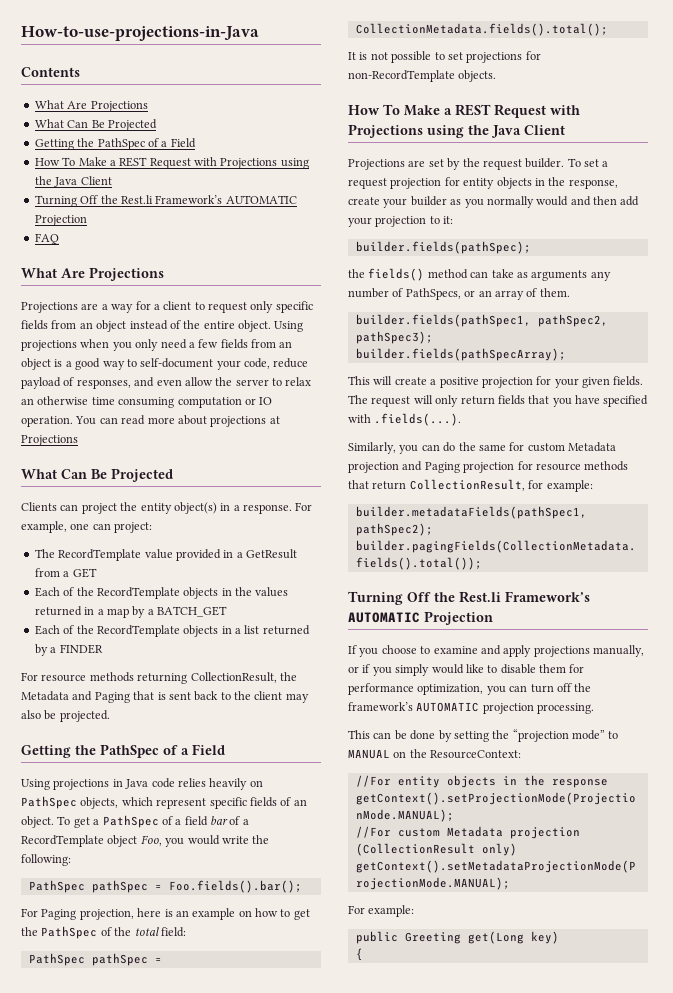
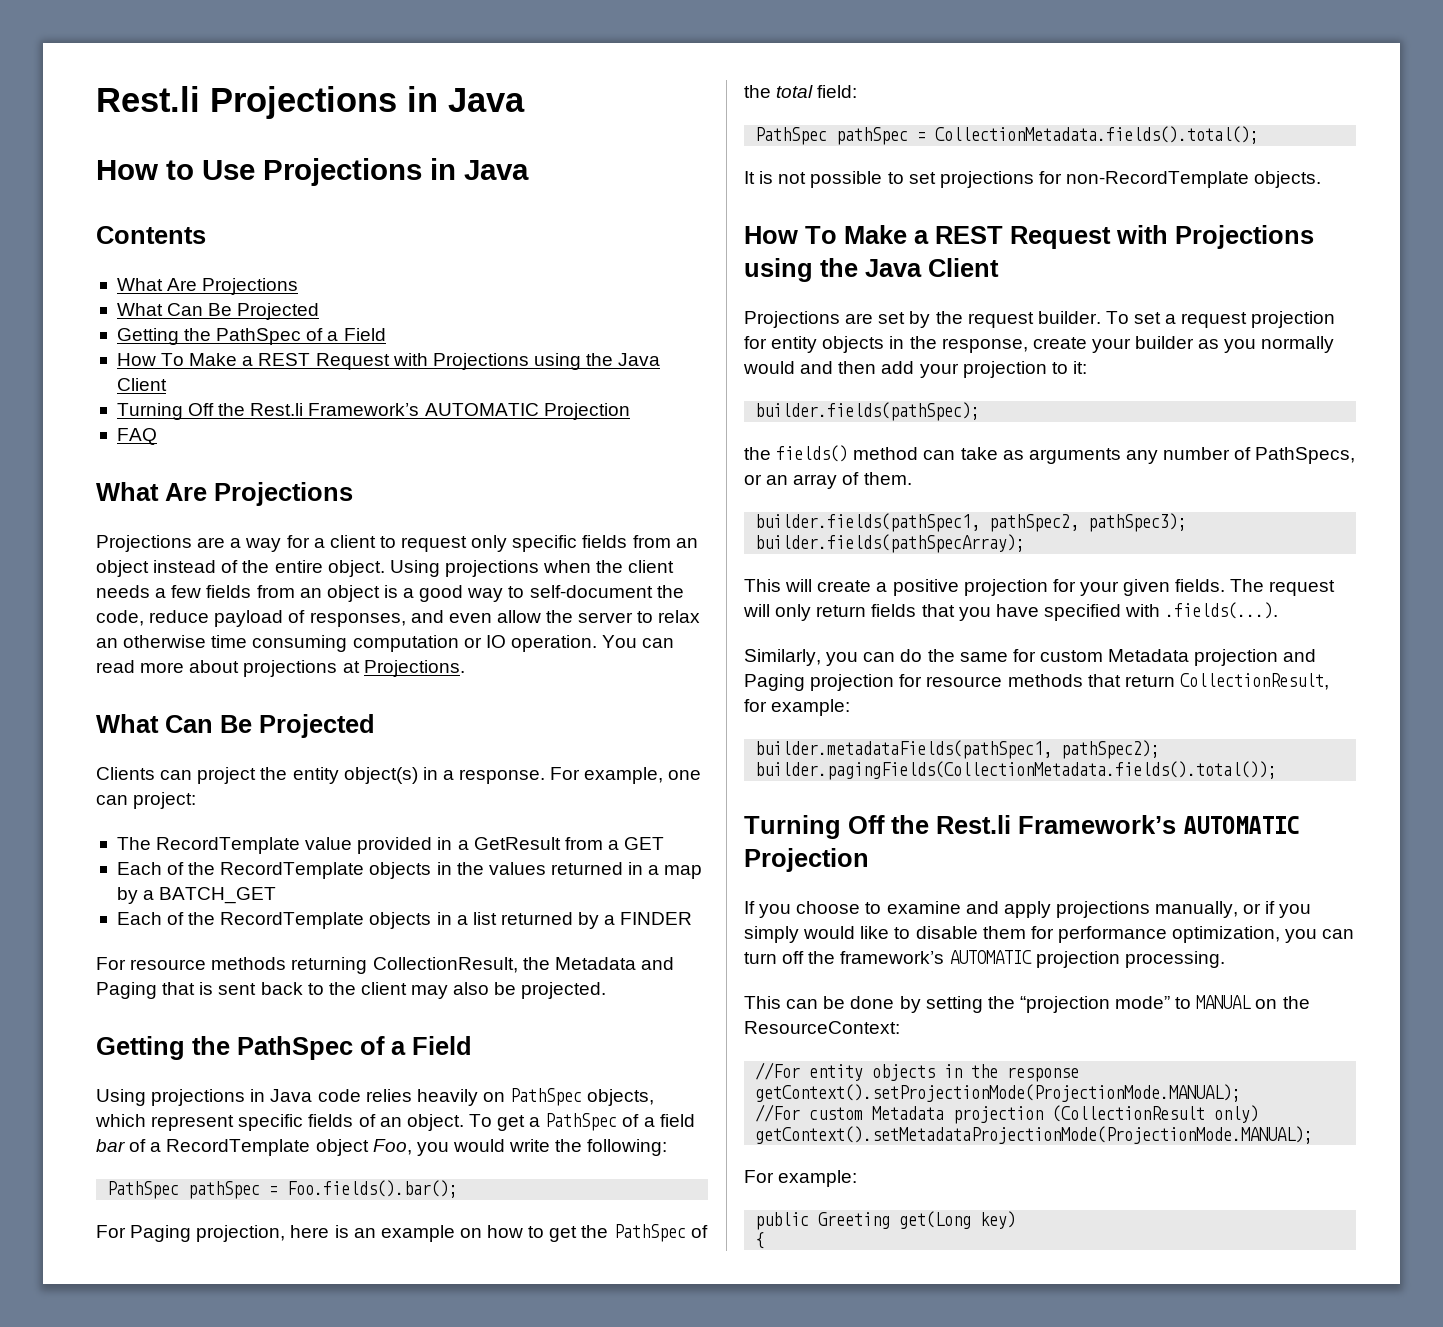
[21,26,259,41] How-to-use-projections-in-Java -> [96,86,525,119] [96,158,529,186] Rest.li Projections in Java // How to Use Projections in Java
[112,339,187,351] you only need -> [596,560,675,573] [96,585,150,598] the client needs
[216,360,241,370] your -> [656,585,684,598] the
[21,435,78,446] Projections -> [363,660,465,677] Projections.

